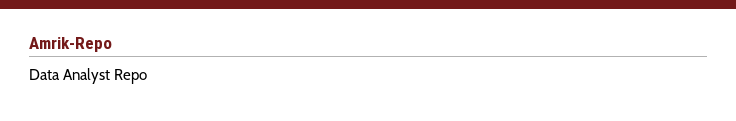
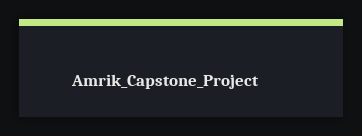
[29,37,112,52] [29,68,148,84] Amrik-Repo // Data Analyst Repo -> [71,74,259,89] Amrik_Capstone_Project

